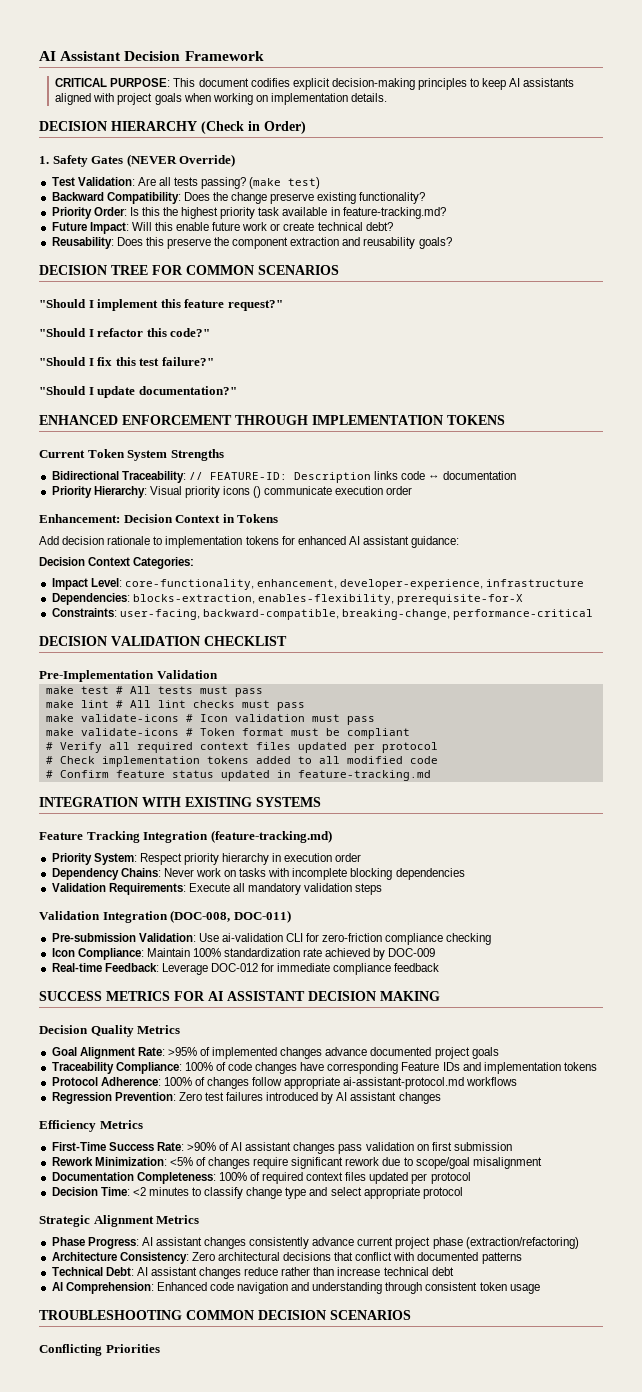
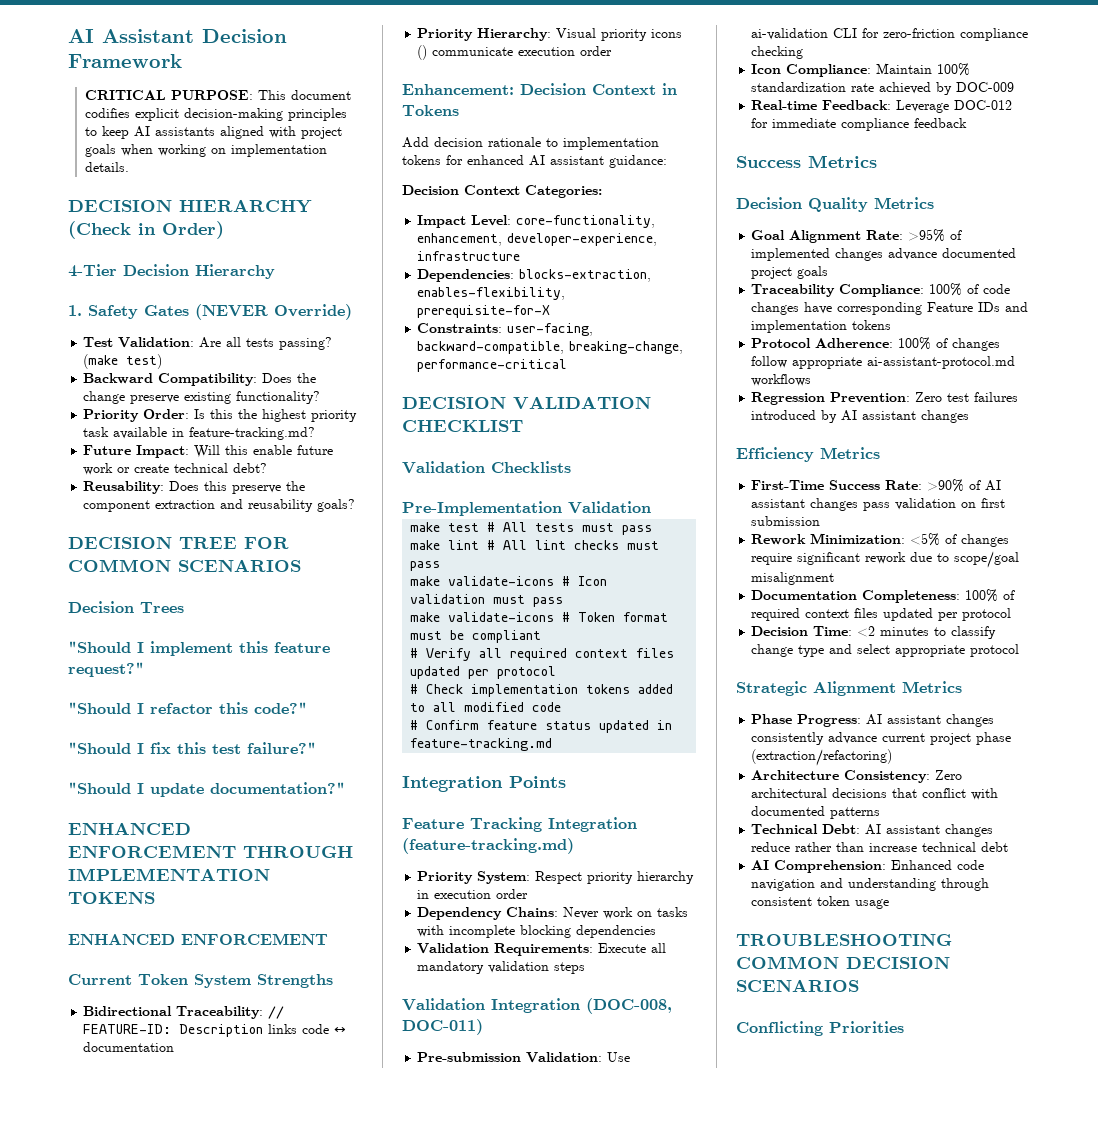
(306, 127) none -> [68,264,275,279] // 4-Tier Decision Hierarchy
(339, 270) none -> [68,601,184,613] // Decision Trees
(505, 420) none -> [68,933,328,945] // ENHANCED ENFORCEMENT
(287, 641) none -> [402,461,571,474] // Validation Checklists
[39,797,321,807] INTEGRATION WITH EXISTING SYSTEMS -> [402,776,566,792] Integration Points
[39,991,440,1001] SUCCESS METRICS FOR AI ASSISTANT DECISION MAKING -> [736,155,877,168] Success Metrics

